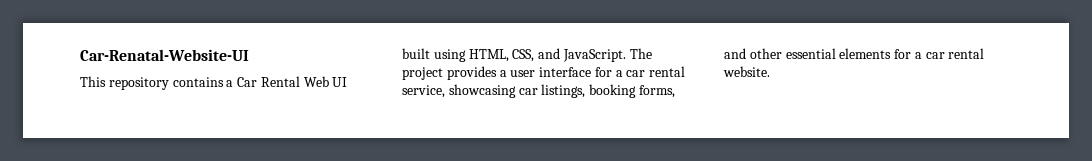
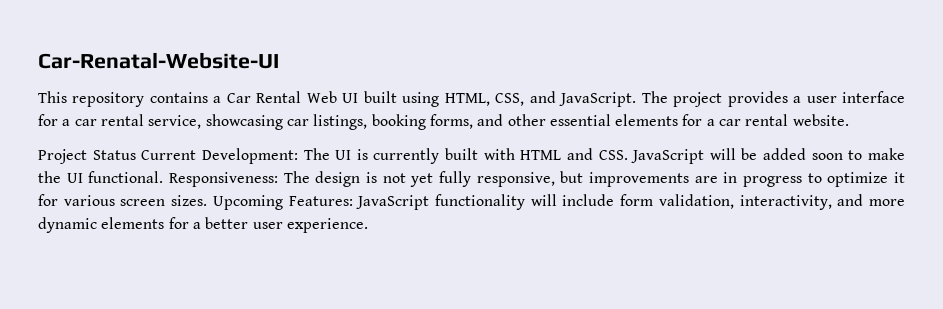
(770, 71) none -> [38,148,906,164] [38,171,905,187] [38,194,905,210] [38,217,368,233] // Project Status Current Development: The UI is currently built with HTML and CSS. JavaScript will be added soon to make the UI functional. Responsiveness: The design is not yet fully responsive, but improvements are in progress to optimize it for various screen sizes. Upcoming Features: JavaScript functionality will include form validation, interactivity, and more dynamic elements for a better user experience.

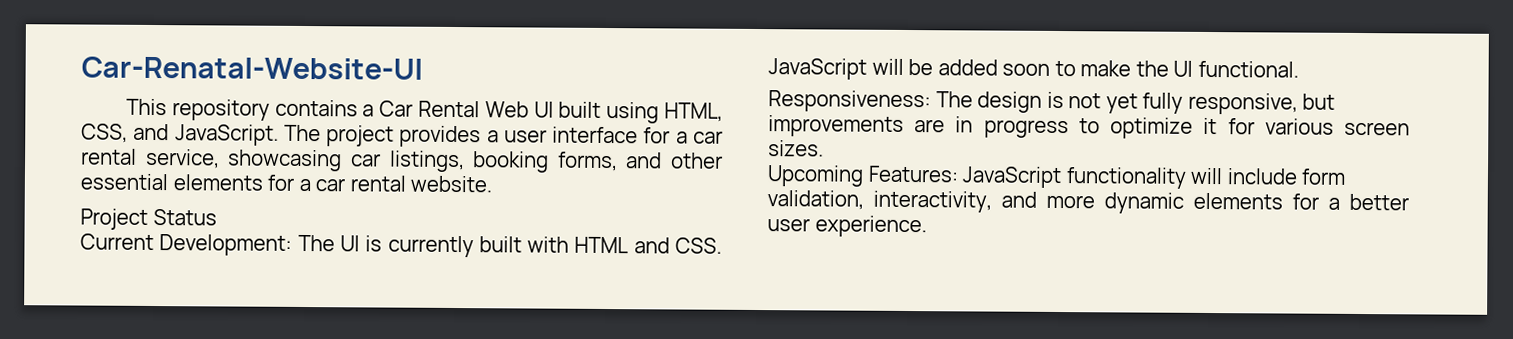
(136, 155) none -> (217, 217) //
(164, 177) none -> (1299, 69) //
(208, 200) none -> (824, 148) //

